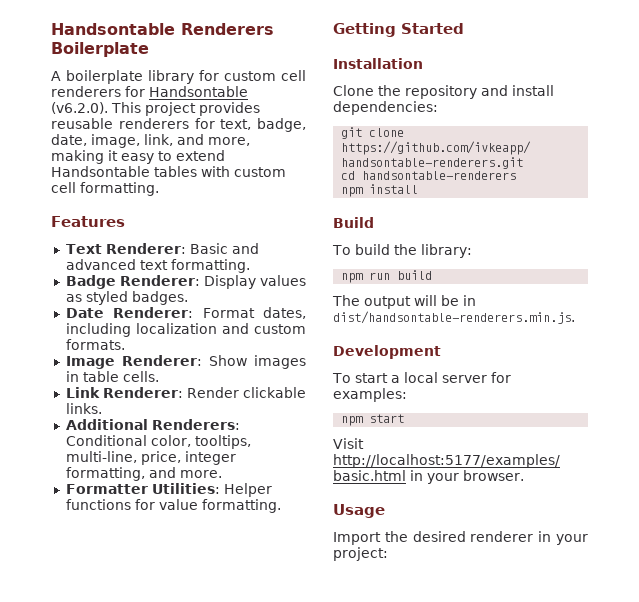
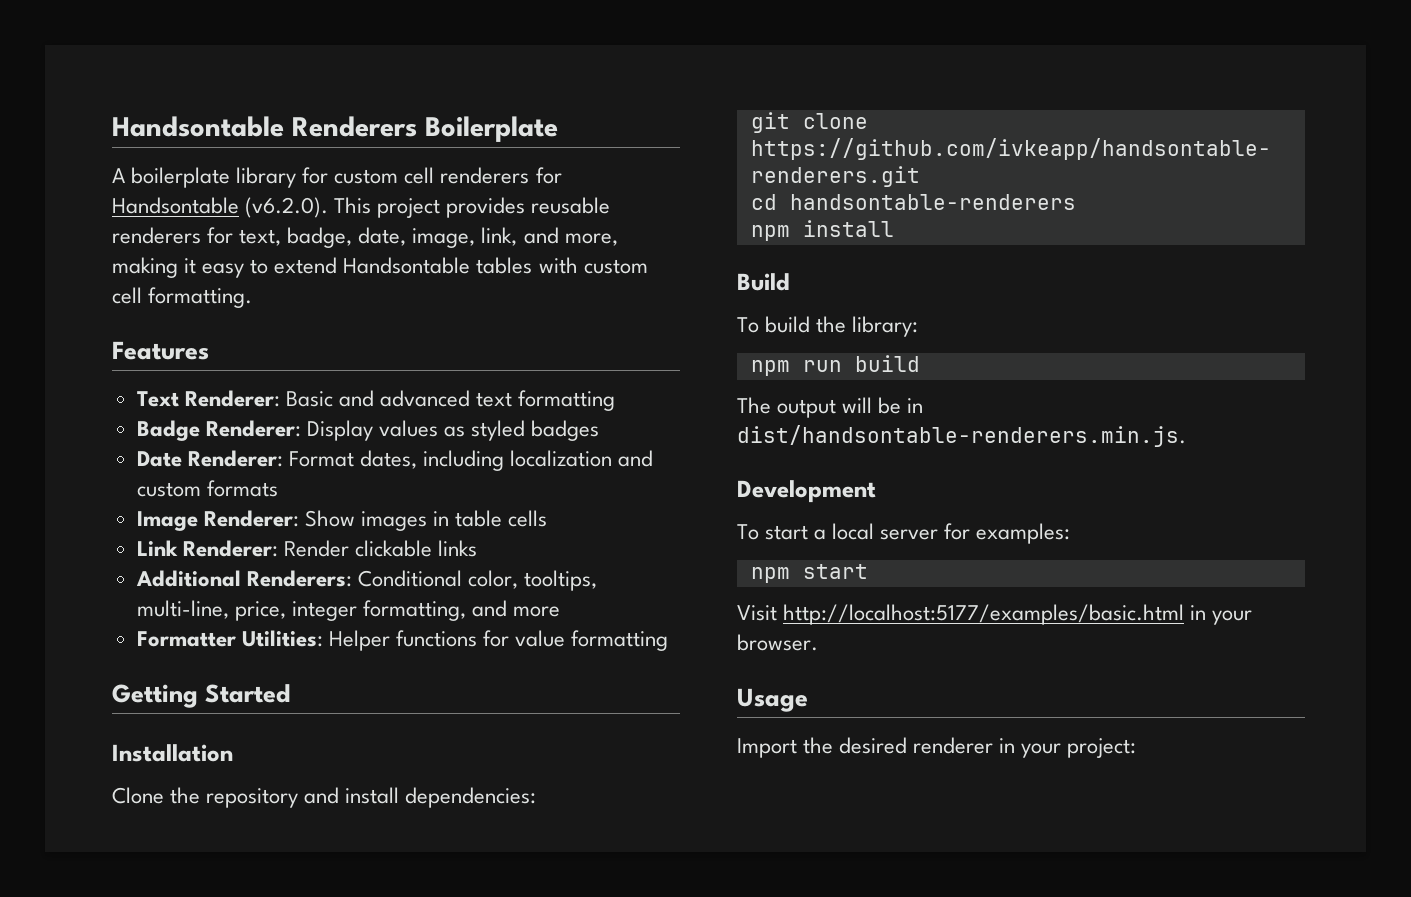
[170,259,250,273] formatting. -> [518,390,616,411] formatting
[131,291,188,305] badges. -> [531,420,600,441] badges
[65,339,125,350] formats. -> [206,480,278,497] formats
[122,371,159,382] cells. -> [508,510,548,527] cells
[65,403,102,414] links. -> [438,540,478,557] links
[179,470,222,478] more. -> [513,606,561,617] more
[201,499,281,513] formatting. -> [571,630,669,651] formatting

